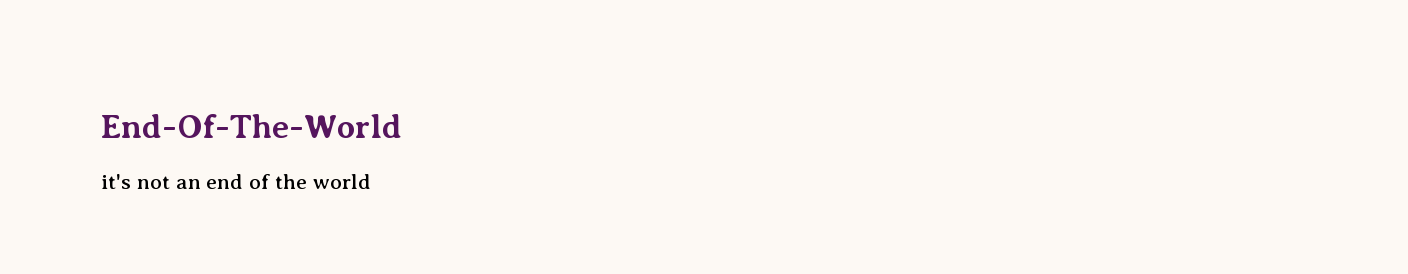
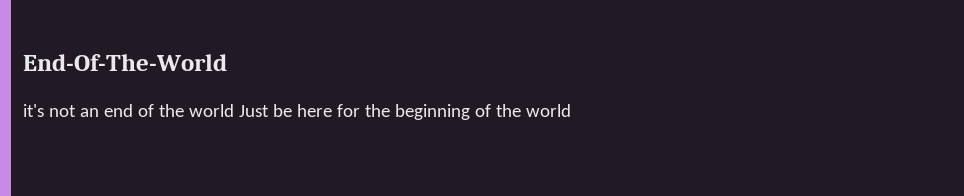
(371, 181) none -> [238,104,571,120] Just be here for the beginning of the world

